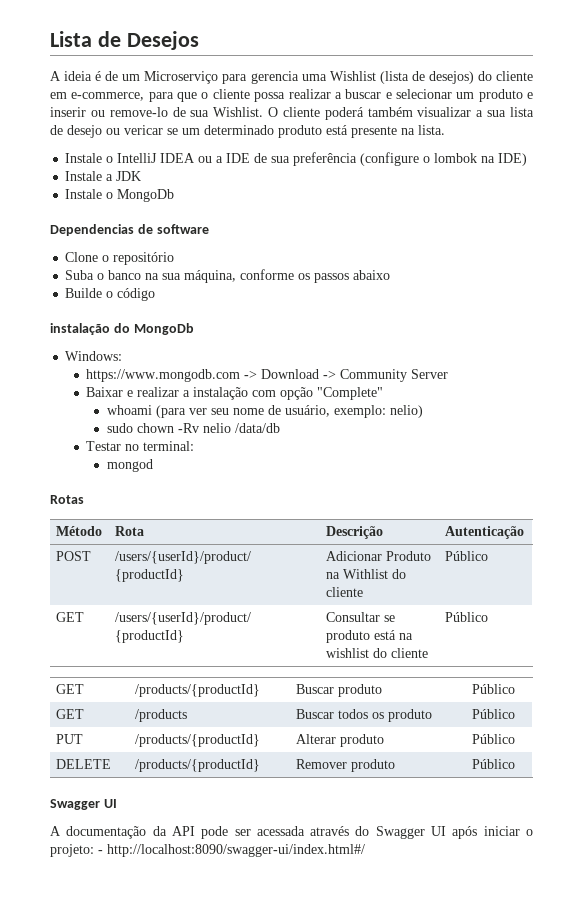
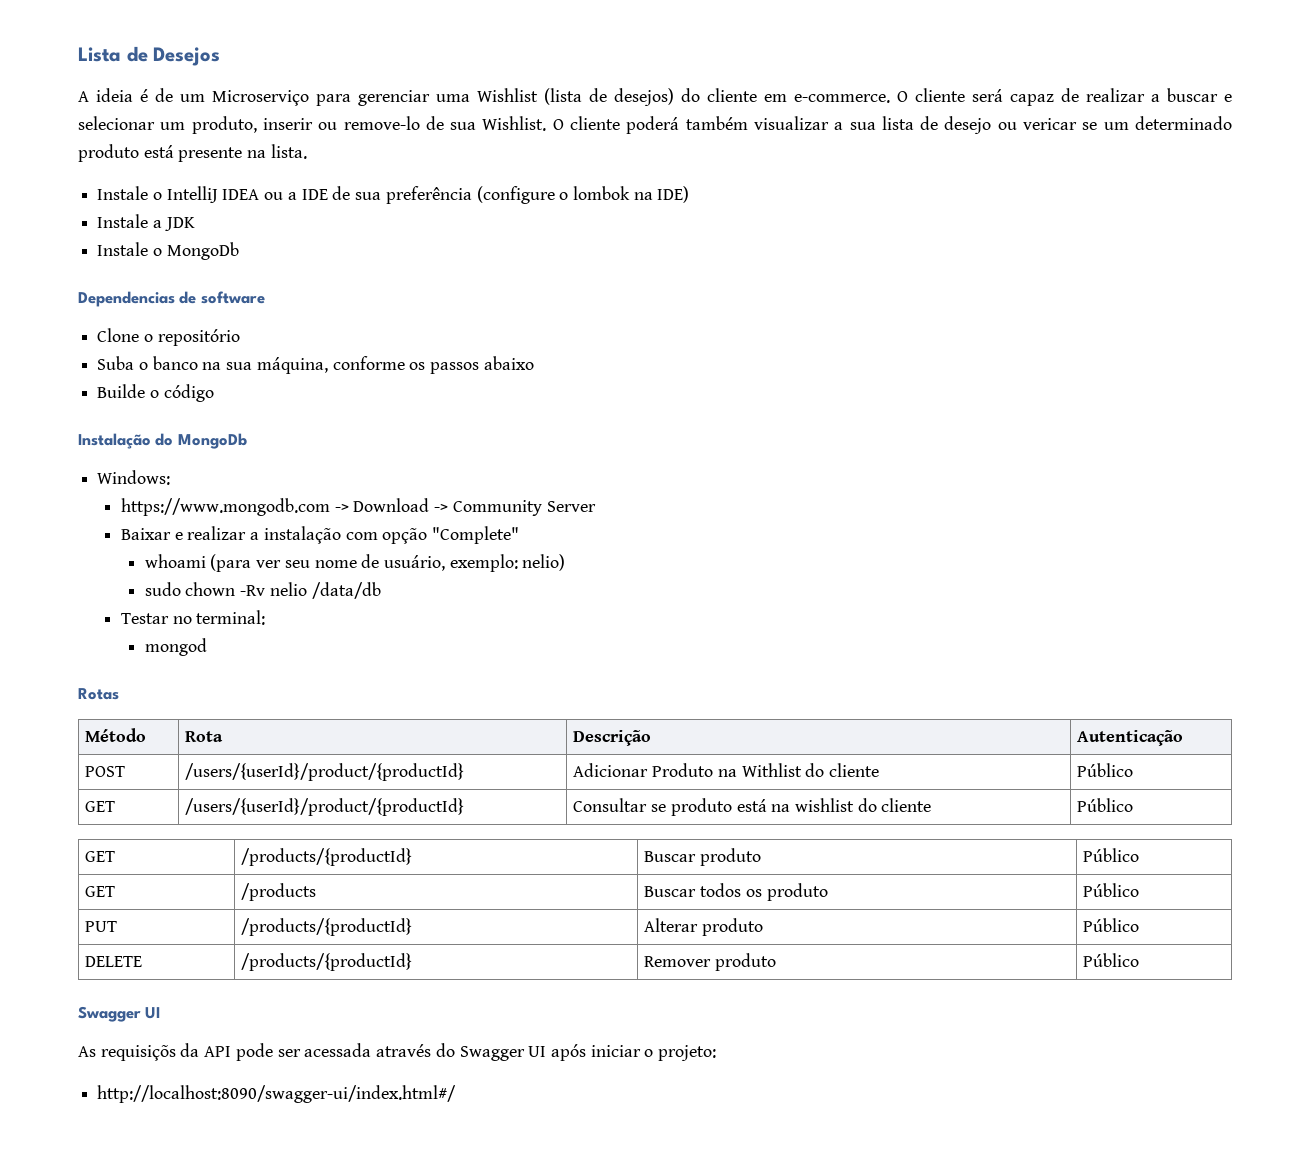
[250,71,299,84] gerencia -> [358,90,430,106] gerenciar
[71,89,286,102] e-commerce, para que o cliente possa -> [794,88,1079,106] e-commerce. O cliente será capaz de
[478,89,533,102] produto e -> [191,116,257,134] produto,
[50,323,110,335] instalação -> [78,433,151,449] Instalação
[50,826,147,839] A documentação -> [78,1045,176,1061] As requisiçõs
[98,850,103,854] - -> (717, 1053) //

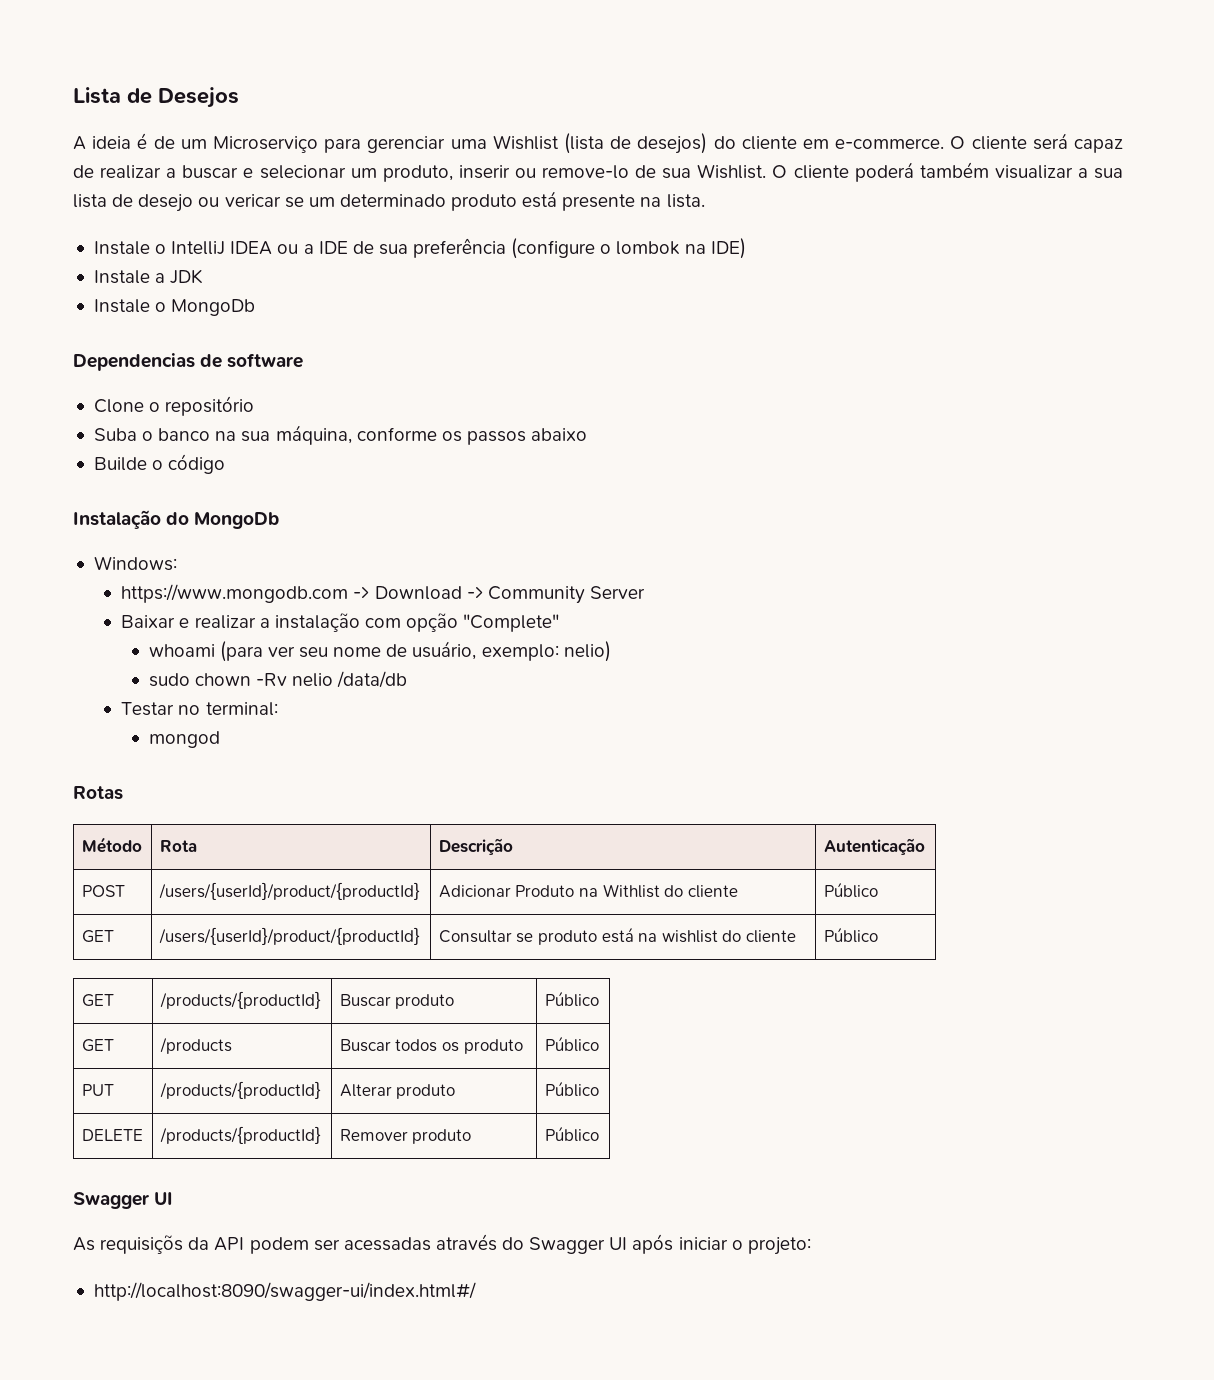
[235,1043,372,1061] pode ser acessada -> [249,1237,431,1254] podem ser acessadas

